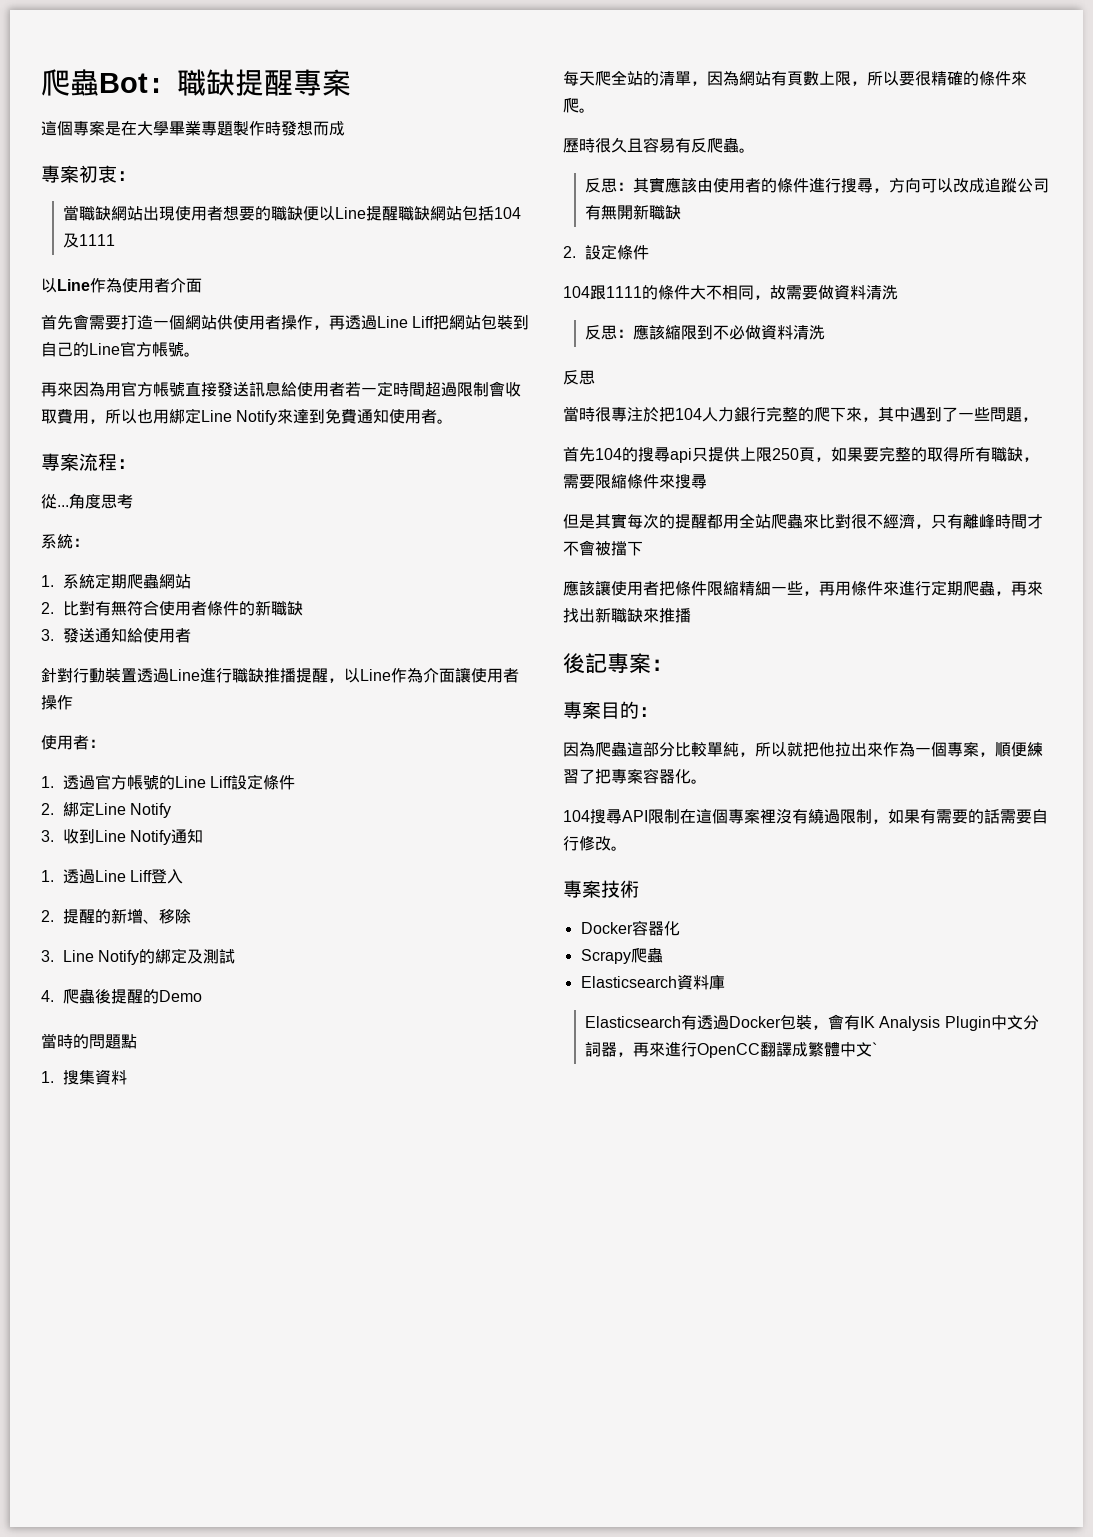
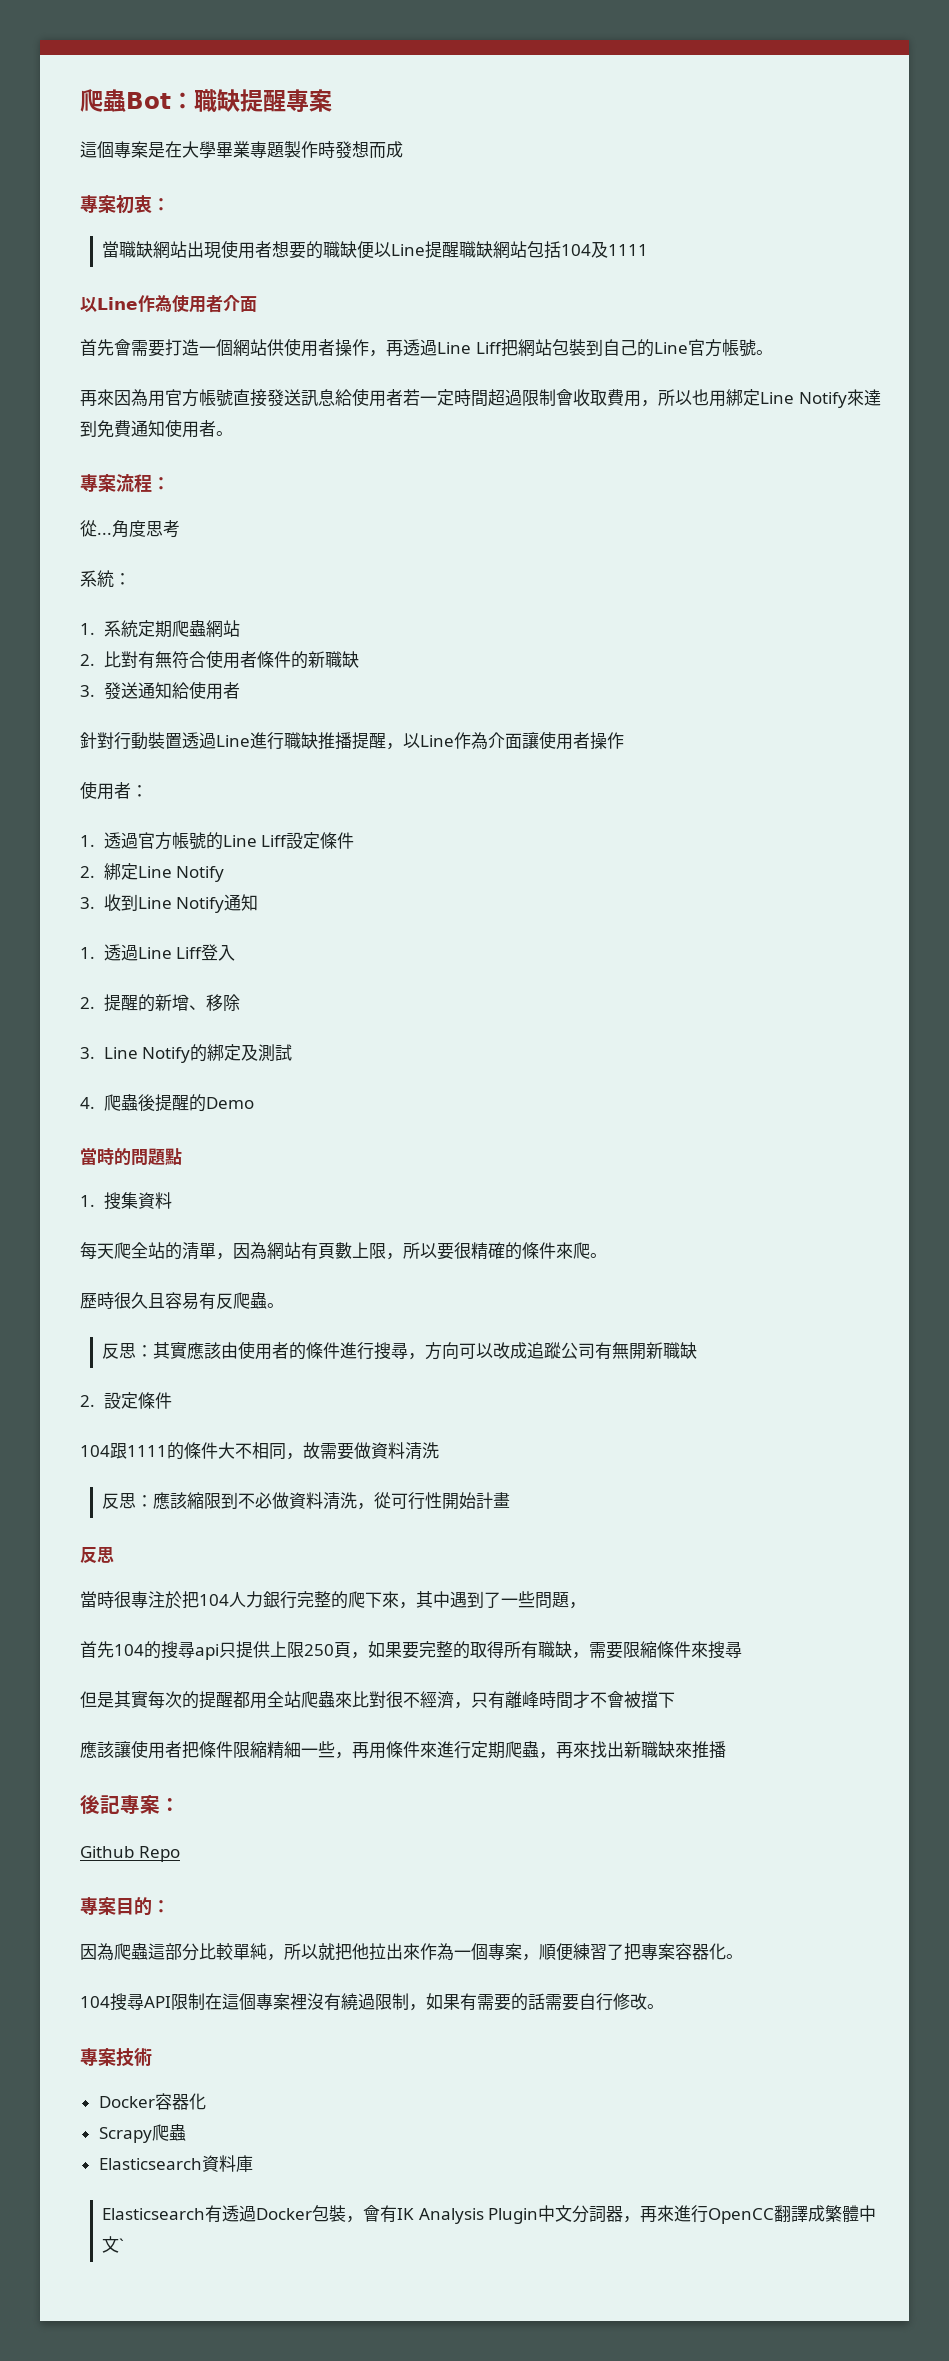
(826, 332) none -> [357,1492,511,1510] ，從可行性開始計畫
(673, 665) none -> [80,1846,180,1862] // Github Repo

